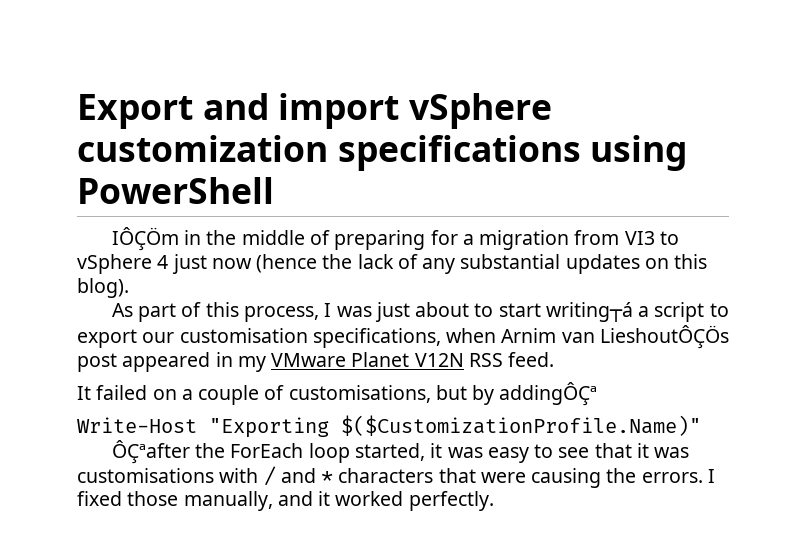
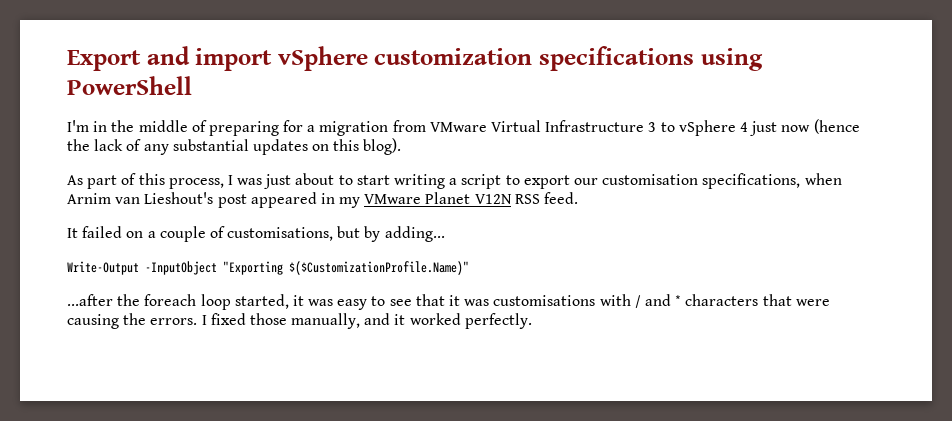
[111,227,179,251] IÔÇÖm -> [67,120,89,132] I'm
[624,231,655,245] VI3 -> [429,120,657,132] VMware Virtual Infrastructure 3
[545,302,633,322] writing┬á -> [394,174,446,189] writing
[599,325,729,349] LieshoutÔÇÖs -> [144,192,214,204] Lieshout's
[499,382,598,406] [77,417,197,433] addingÔÇª // Write-Host -> [384,226,445,242] [67,261,217,275] adding... // Write-Output -InputObject
[111,440,304,464] ÔÇªafter the ForEach -> [67,294,197,306] ...after the foreach

